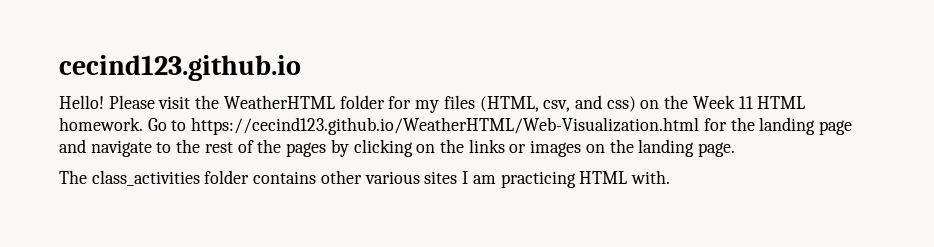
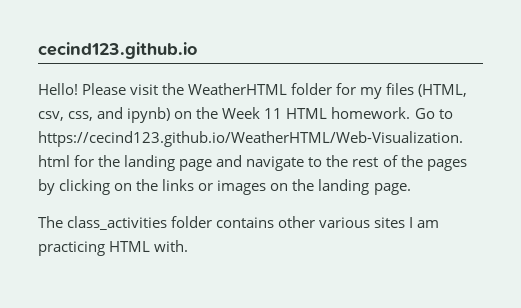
[574,95,636,112] and css) -> [68,107,171,123] css, and ipynb)

